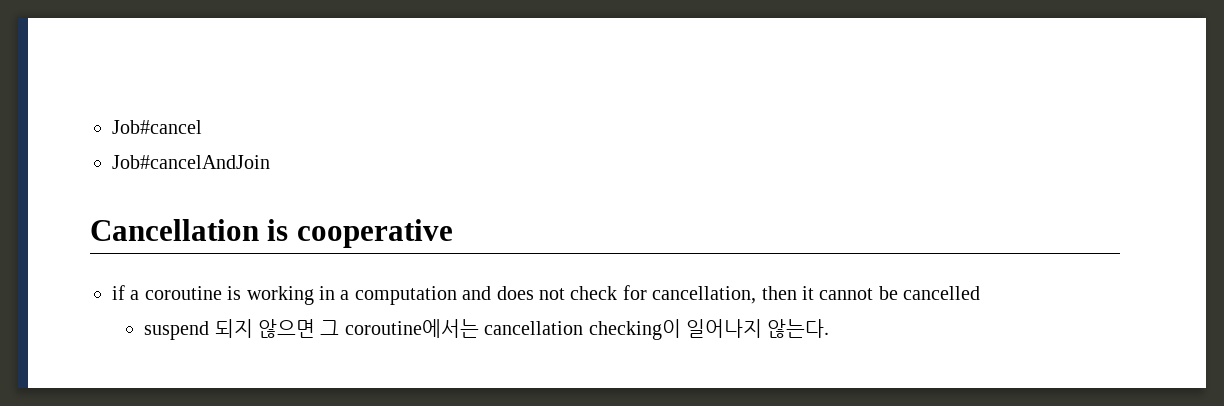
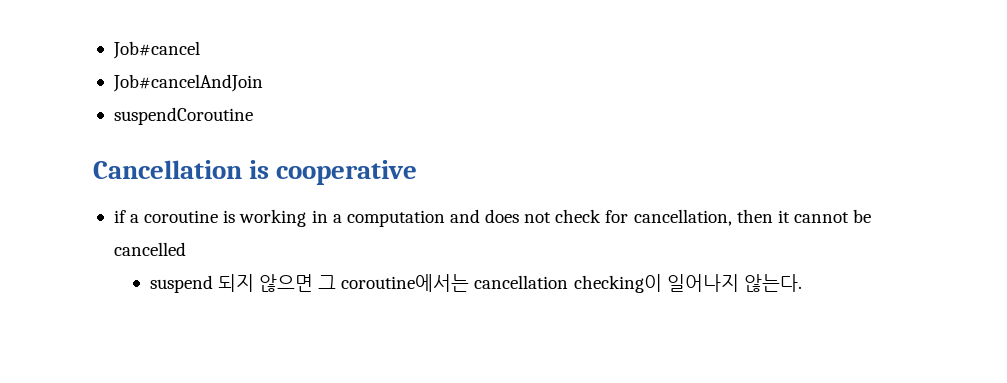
(270, 162) none -> [113,107,253,125] // suspendCoroutine

